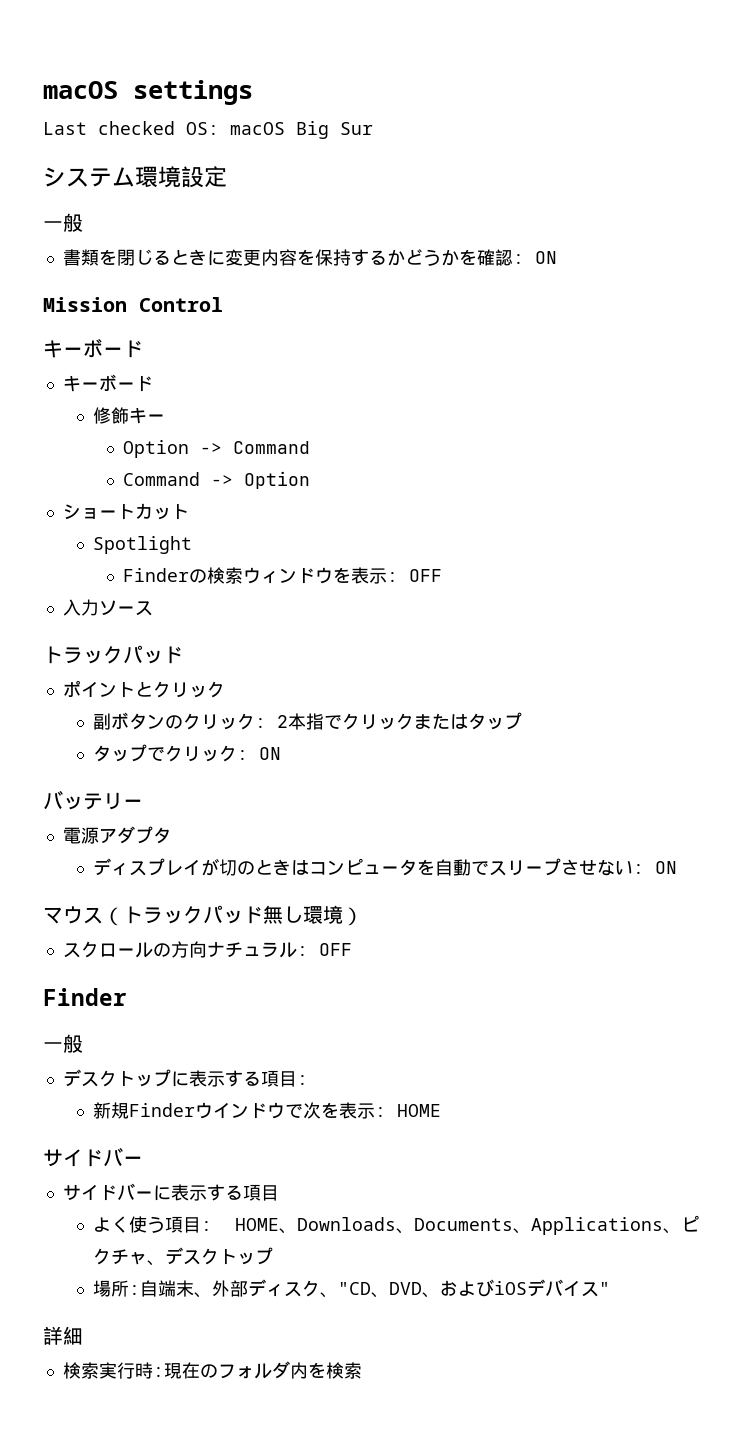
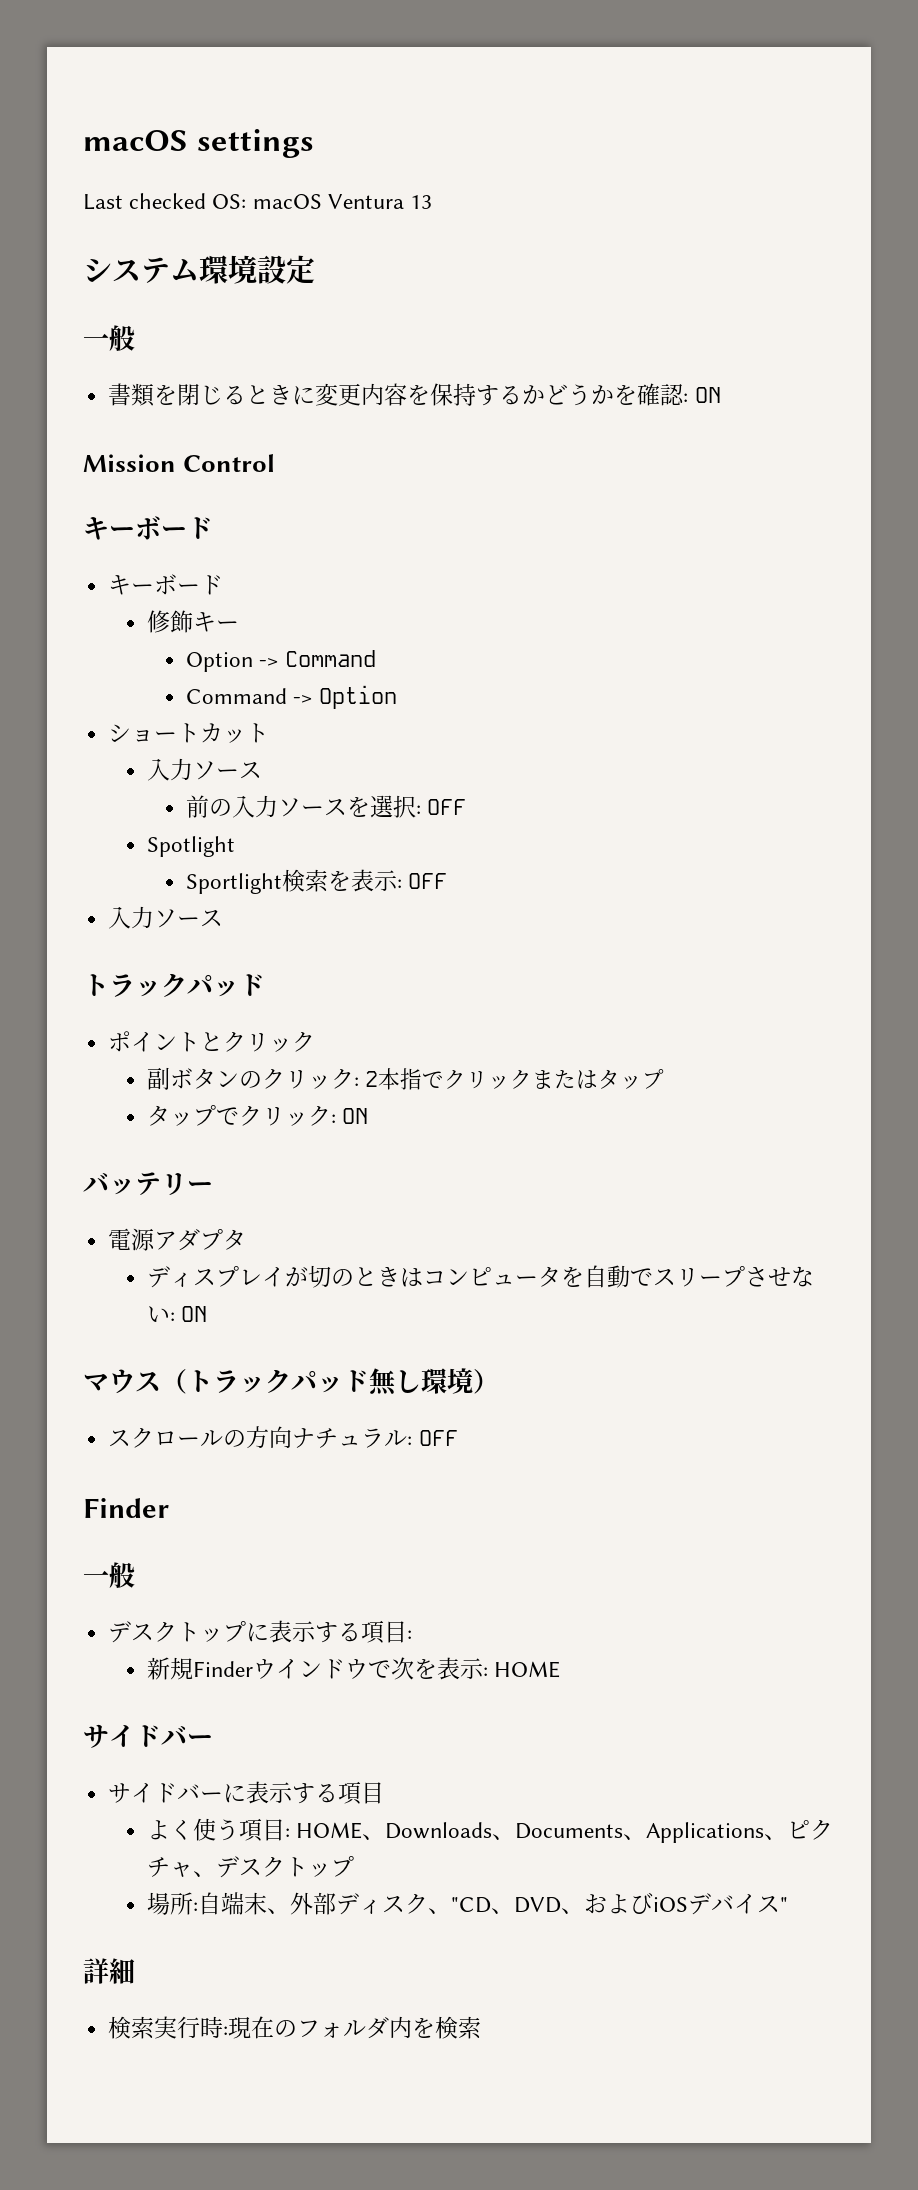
[296,121,373,139] Big Sur -> [327,194,433,209] Ventura 13
[93,536,193,554] [123,567,334,584] Spotlight // Finderの検索ウィンドウ -> [147,758,263,781] [186,795,467,818] [147,836,236,857] [186,869,329,894] 入力ソース // 前の入力ソースを選択: OFF // Spotlight // Sportlight検索

